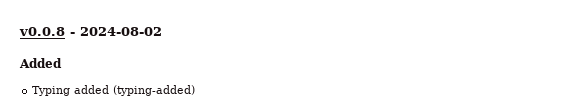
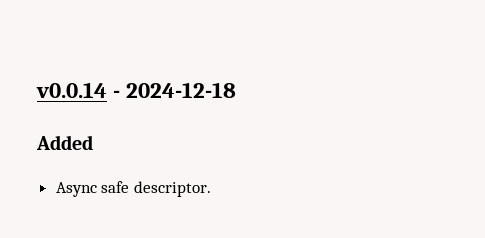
[19,27,162,36] [19,58,62,68] [32,85,196,96] v0.0.8 - 2024-08-02 // Added // Typing added (typing-added) -> [36,82,237,98] [36,135,93,150] [55,181,211,197] v0.0.14 - 2024-12-18 // Added // Async safe descriptor.

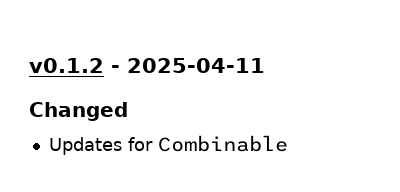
[36,82,237,98] [36,135,93,150] [55,181,211,197] v0.0.14 - 2024-12-18 // Added // Async safe descriptor. -> [29,58,265,73] [29,102,128,121] [48,135,288,155] v0.1.2 - 2025-04-11 // Changed // Updates for Combinable

